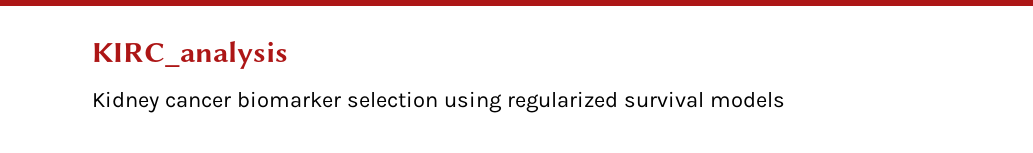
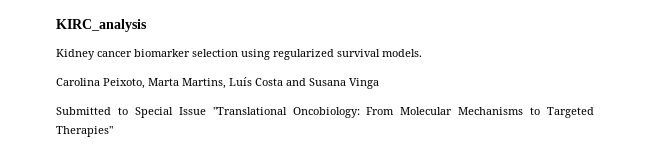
[709,92,785,108] models -> [382,49,422,57] [56,77,379,89] [56,107,594,118] [56,126,113,137] models. // Carolina Peixoto, Marta Martins, Luís Costa and Susana Vinga // Submitted to Special Issue "Translational Oncobiology: From Molecular Mechanisms to Targeted Therapies"

